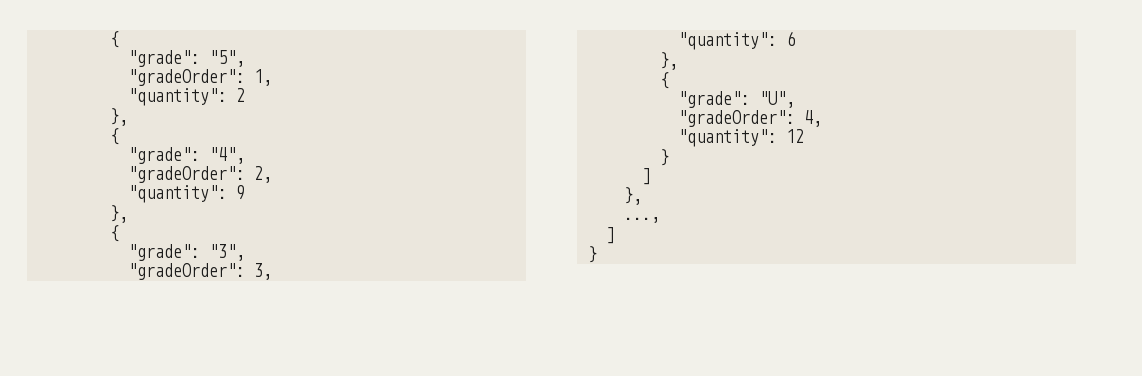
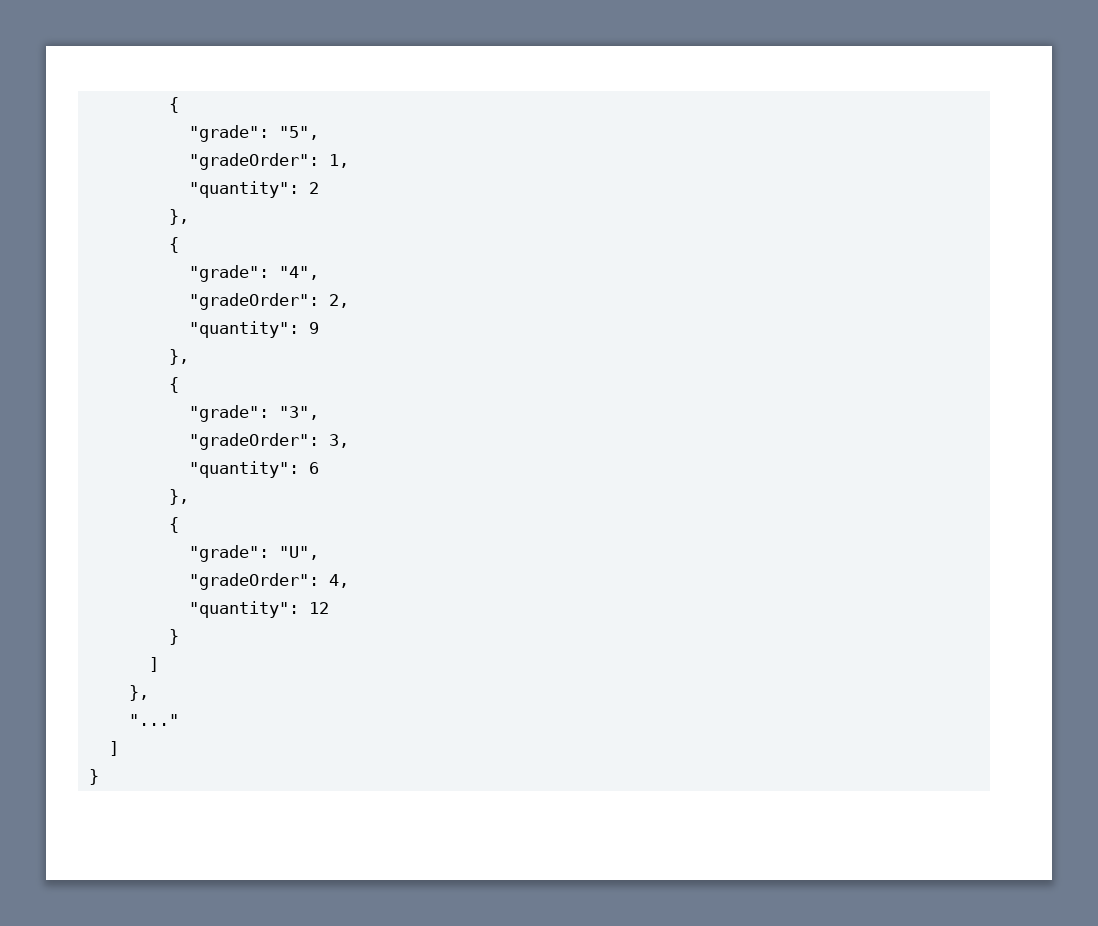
[624,217,661,223] ..., -> [129,714,180,726] "..."

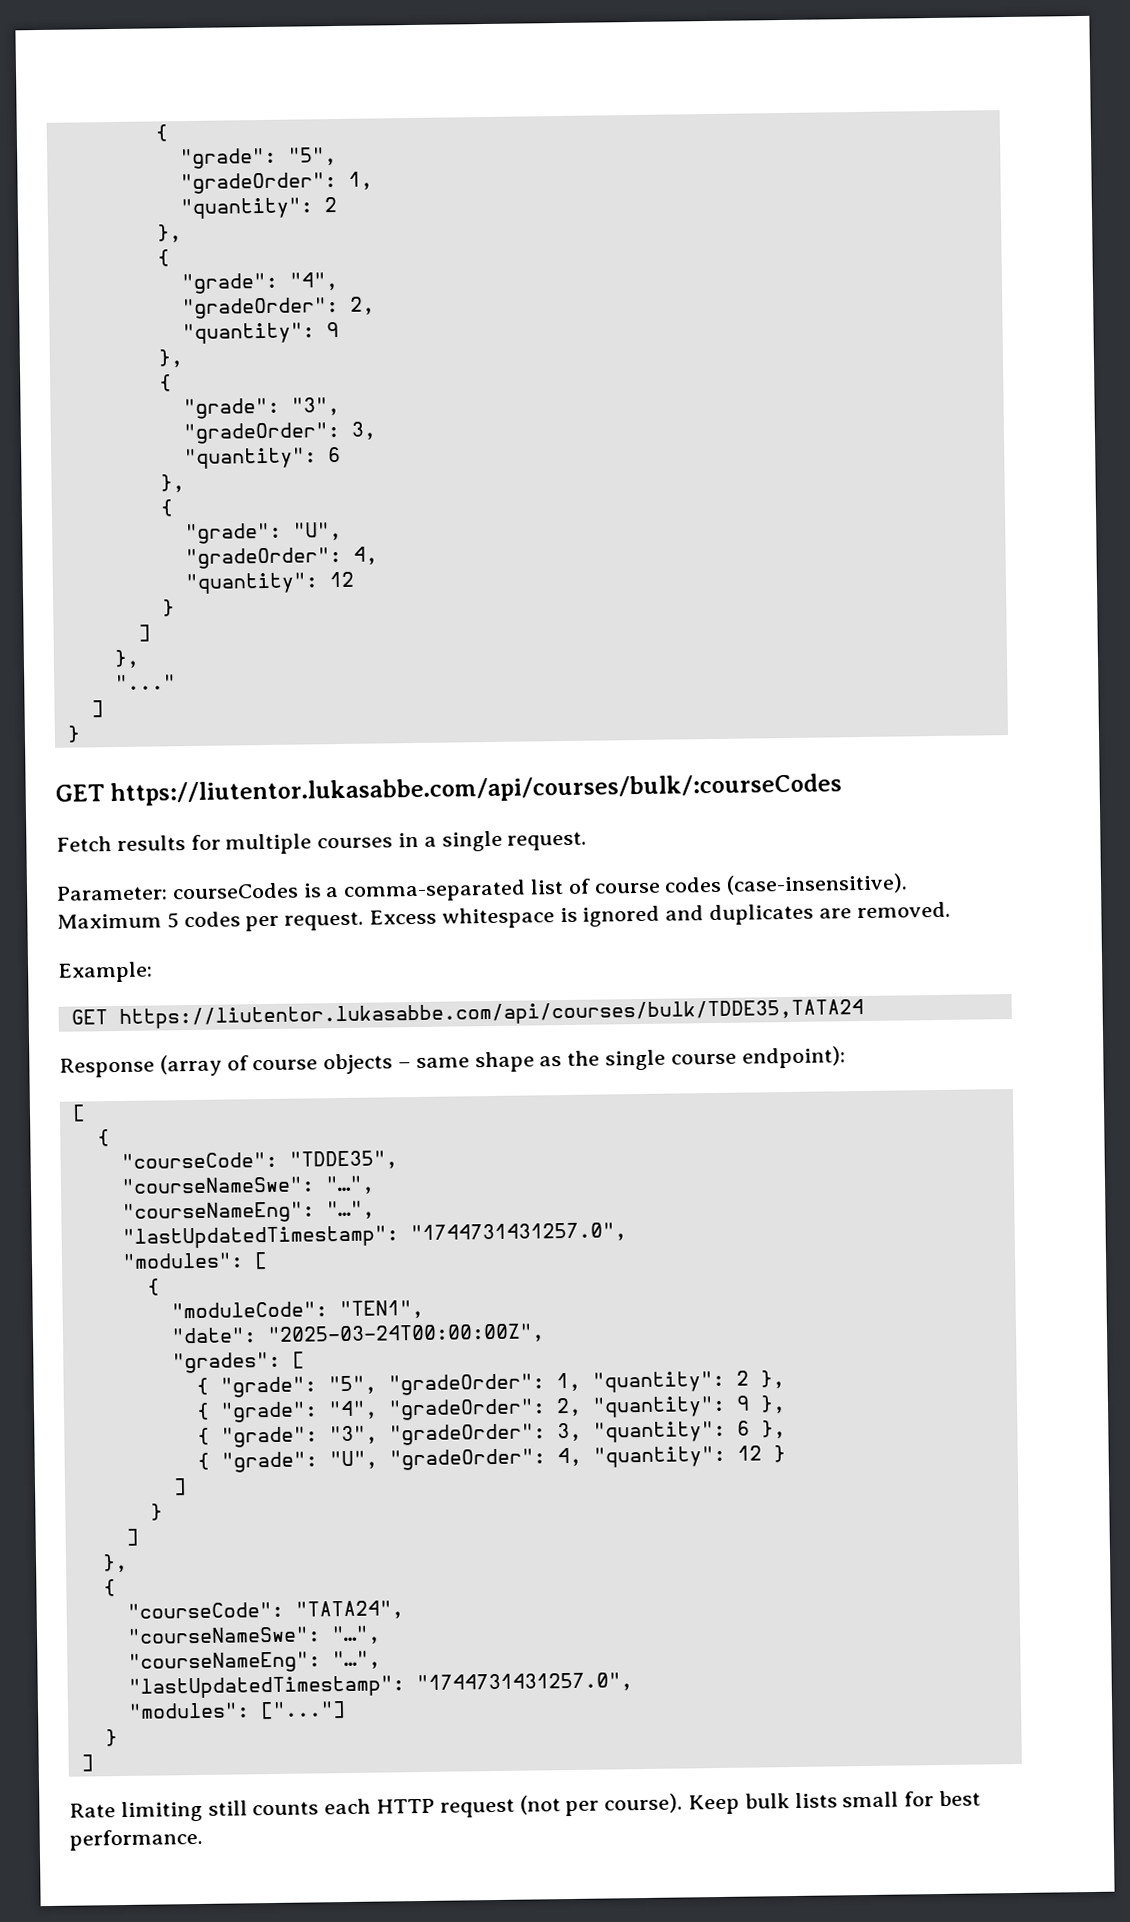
(100, 777) none -> [55,773,843,807] [56,830,588,855] [56,873,909,902] [57,901,951,932] [57,961,153,983] [70,998,864,1030] [59,1046,846,1078] [71,1104,86,1122] [96,1129,110,1147] [120,1150,398,1170] [120,1175,375,1195] [121,1200,375,1224] [121,1222,627,1249] [121,1252,268,1270] [146,1278,160,1296] [170,1299,424,1320] [170,1323,545,1346] [171,1351,305,1374] [195,1370,785,1398] [195,1395,786,1423] [196,1420,786,1448] [196,1445,786,1473] [172,1478,187,1496] [149,1503,163,1521] [125,1528,139,1546] [101,1553,128,1573] [102,1579,116,1597] [126,1600,404,1620] [126,1625,381,1645] [127,1650,381,1674] [127,1672,633,1699] [127,1701,346,1720] [104,1729,118,1747] [80,1754,94,1772] [69,1790,982,1823] [69,1828,203,1851] // GET https://liutentor.lukasabbe.com/api/courses/bulk/:courseCodes // Fetch results for multiple courses in a single request. // Parameter: courseCodes is a comma-separated list of course codes (case-insensitive). Maximum 5 codes per request. Excess whitespace is ignored and duplicates are removed. // Example: // GET https://liutentor.lukasabbe.com/api/courses/bulk/TDDE35,TATA24 // Response (array of course objects – same shape as the single course endpoint): // [ // { // "courseCode": "TDDE35", // "courseNameSwe": "…", // "courseNameEng": "…", // "lastUpdatedTimestamp": "1744731431257.0", // "modules": [ // { // "moduleCode": "TEN1", // "date": "2025-03-24T00:00:00Z", // "grades": [ // { "grade": "5", "gradeOrder": 1, "quantity": 2 }, // { "grade": "4", "gradeOrder": 2, "quantity": 9 }, // { "grade": "3", "gradeOrder": 3, "quantity": 6 }, // { "grade": "U", "gradeOrder": 4, "quantity": 12 } // ] // } // ] // }, // { // "courseCode": "TATA24", // "courseNameSwe": "…", // "courseNameEng": "…", // "lastUpdatedTimestamp": "1744731431257.0", // "modules": ["..."] // } // ] // Rate limiting still counts each HTTP request (not per course). Keep bulk lists small for best performance.

